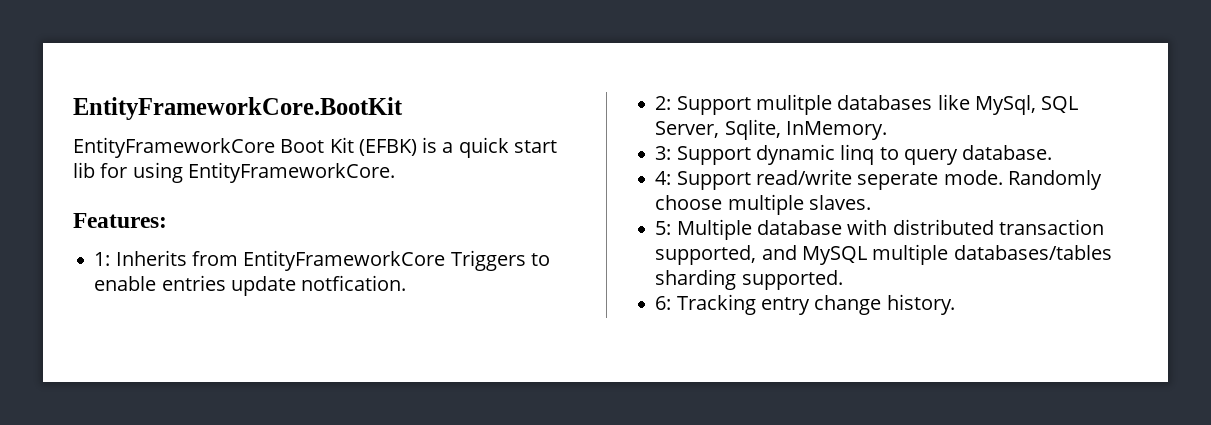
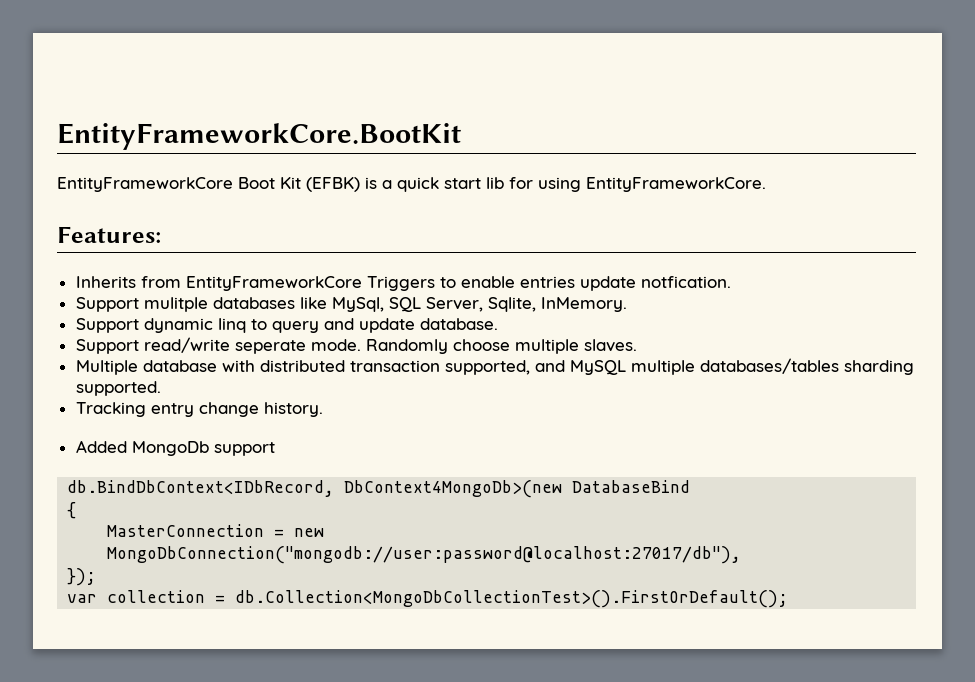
[94,252,111,266] 1: -> (161, 234) none
[655,96,672,110] 2: -> (731, 282) none
[655,146,672,160] 3: -> (627, 304) none
(958, 157) none -> [323,318,415,333] and update
[655,171,672,185] 4: -> (498, 324) none
[655,221,672,235] 5: -> (637, 345) none
[655,296,672,310] 6: -> (161, 388) none
(956, 304) none -> [75,440,275,456] [67,480,691,498] [67,502,77,519] [107,524,325,537] [107,546,742,564] [67,568,97,586] [67,590,789,608] // Added MongoDb support // db.BindDbContext<IDbRecord, DbContext4MongoDb>(new DatabaseBind // { // MasterConnection = new MongoDbConnection("mongodb://user:password@localhost:27017/db"), // }); // var collection = db.Collection<MongoDbCollectionTest>().FirstOrDefault();

